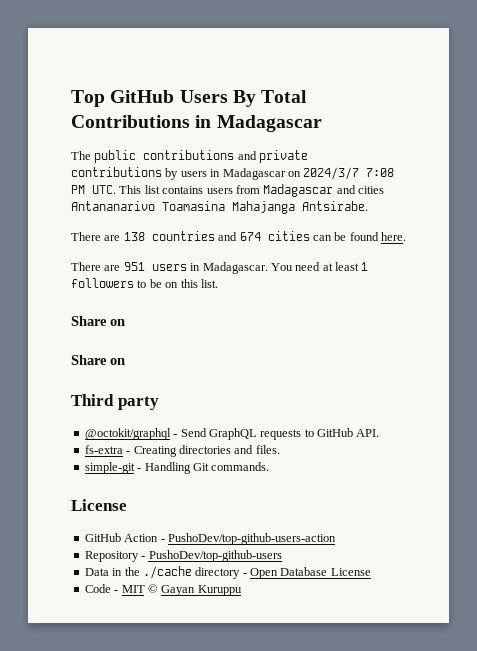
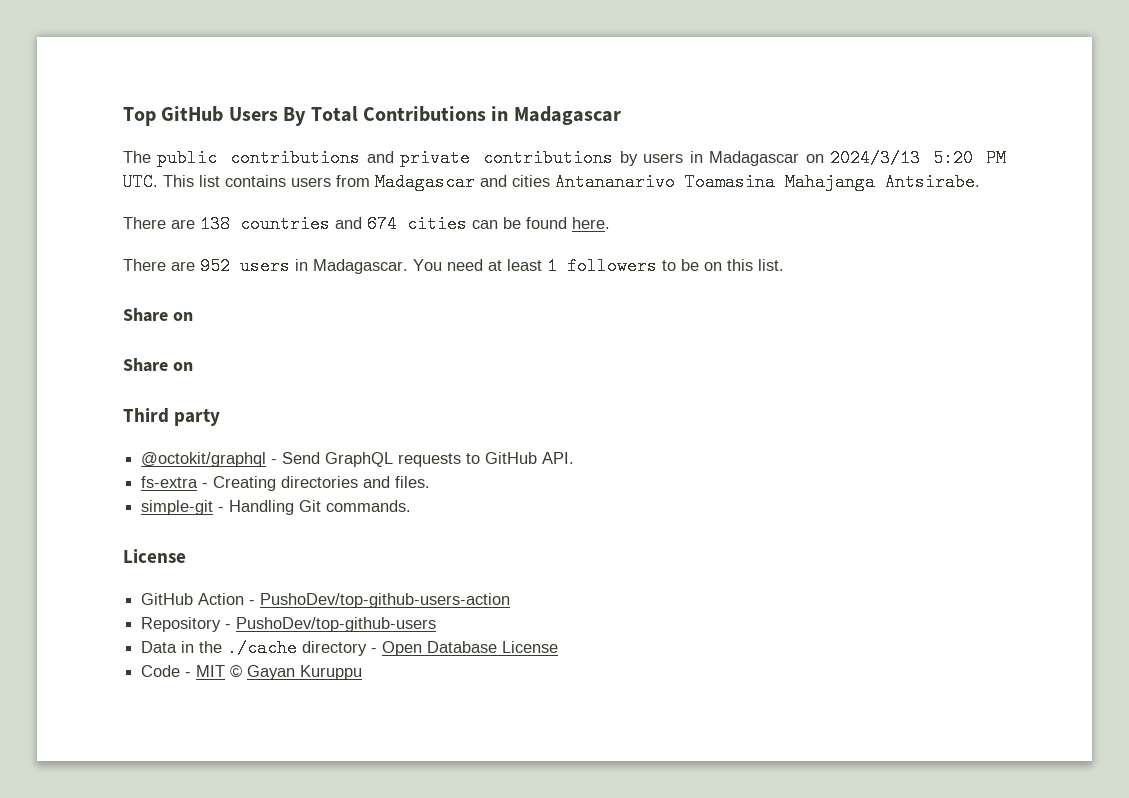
[303,167,395,180] 2024/3/7 7:08 -> [830,149,974,167] 2024/3/13 5:20
[123,262,145,271] 951 -> [200,257,230,275] 952

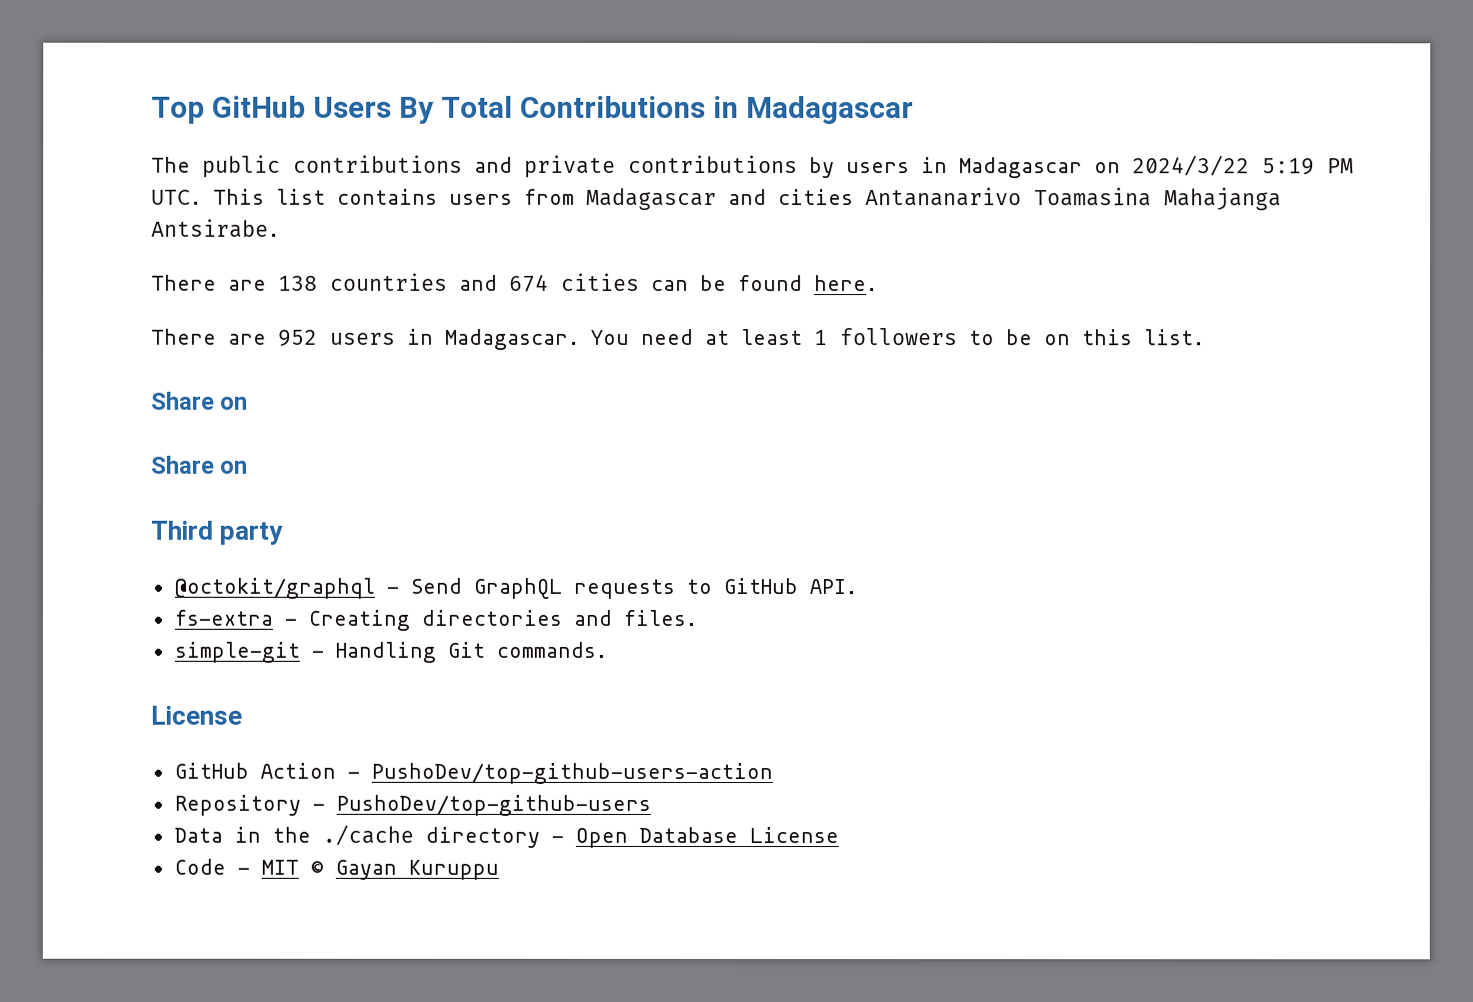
[830,149,974,167] 2024/3/13 5:20 -> [1132,155,1315,177] 2024/3/22 5:19

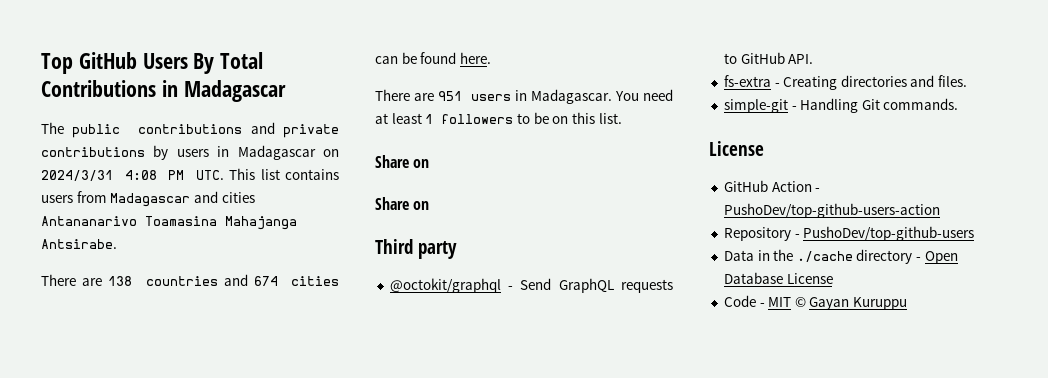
[1132,155,1315,177] 2024/3/22 5:19 -> [41,170,157,181] 2024/3/31 4:08
[278,329,318,347] 952 -> [438,91,463,101] 951

